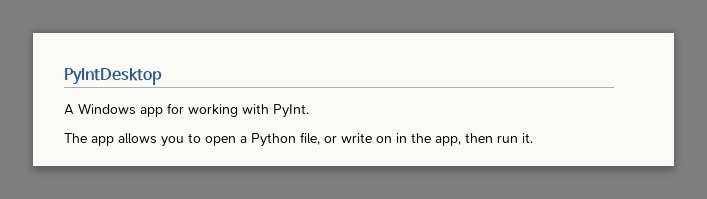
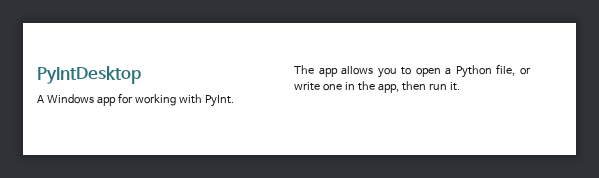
[376,136,392,143] on -> [322,84,342,91] one

